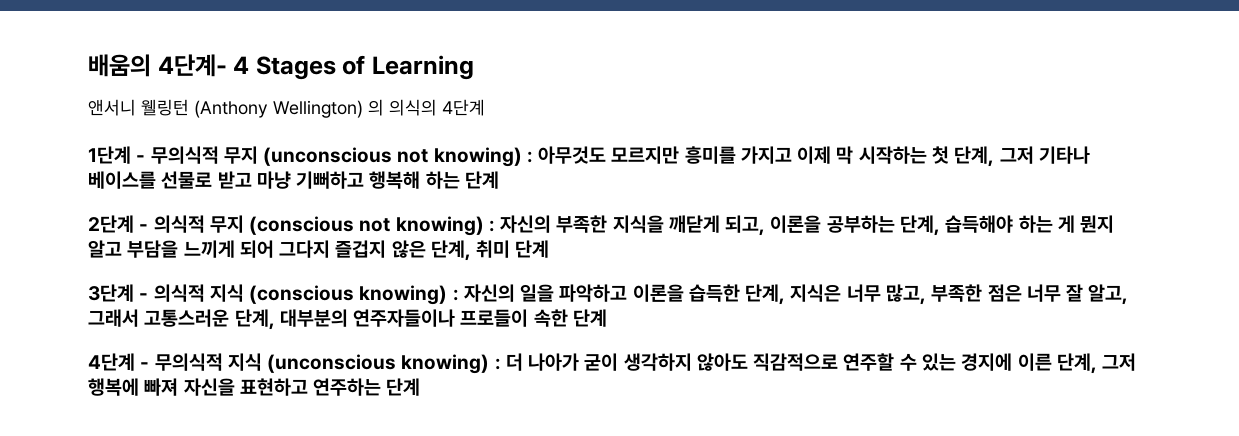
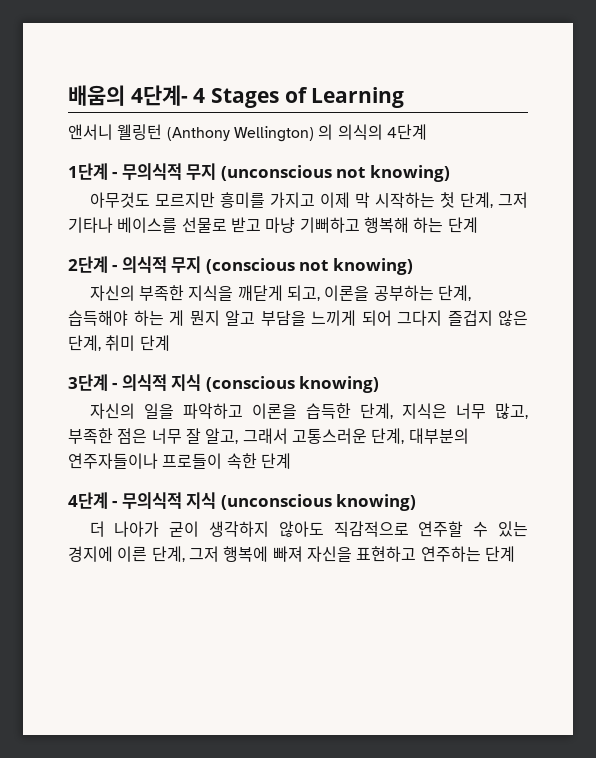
[526,151,533,163] : -> (450, 173) //
[488,220,495,232] : -> (413, 266) //
[452,289,459,301] : -> (380, 384) //
[494,358,501,370] : -> (417, 502) //

